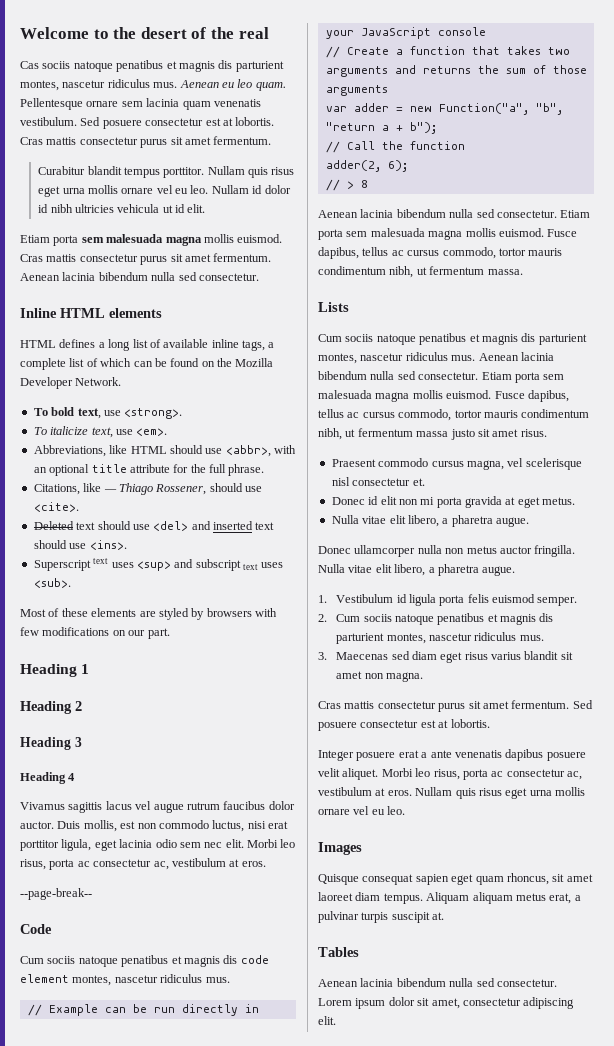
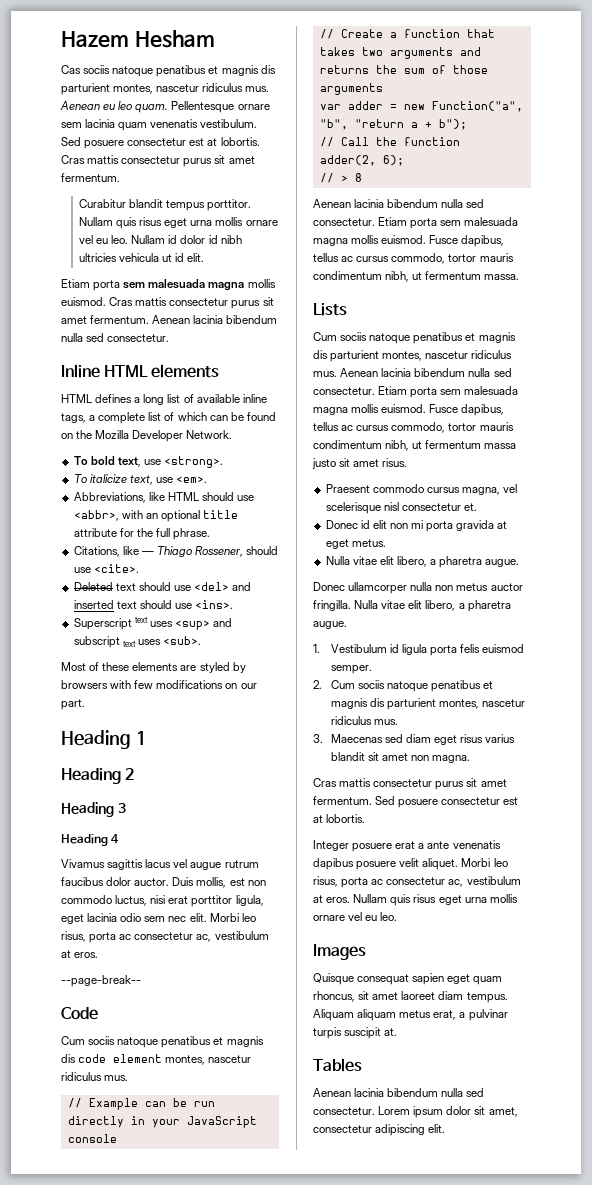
[20,27,269,39] Welcome to the desert of the real -> [61,30,215,48] Hazem Hesham

